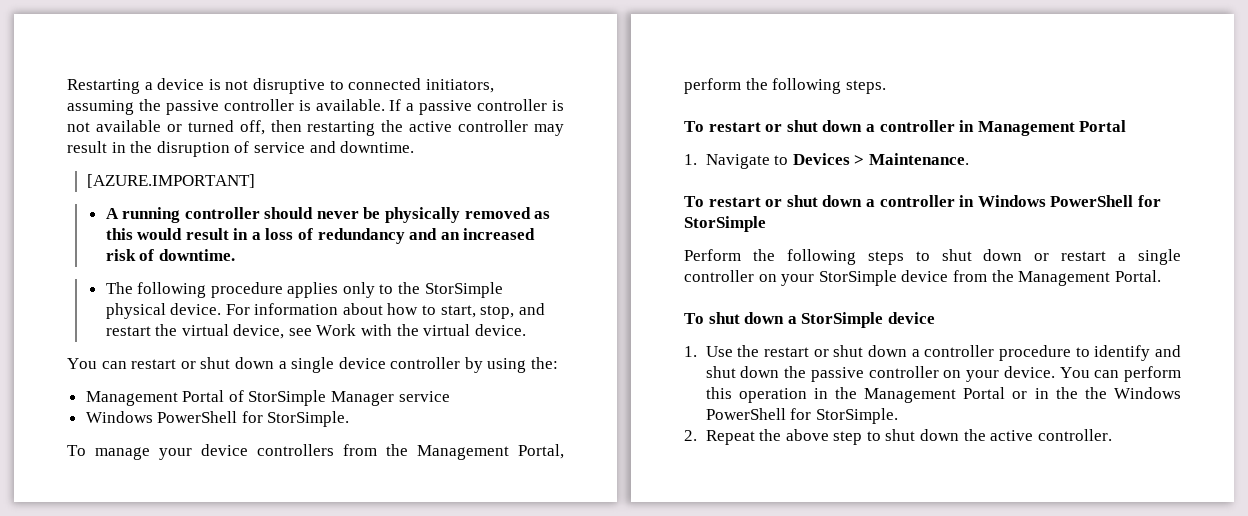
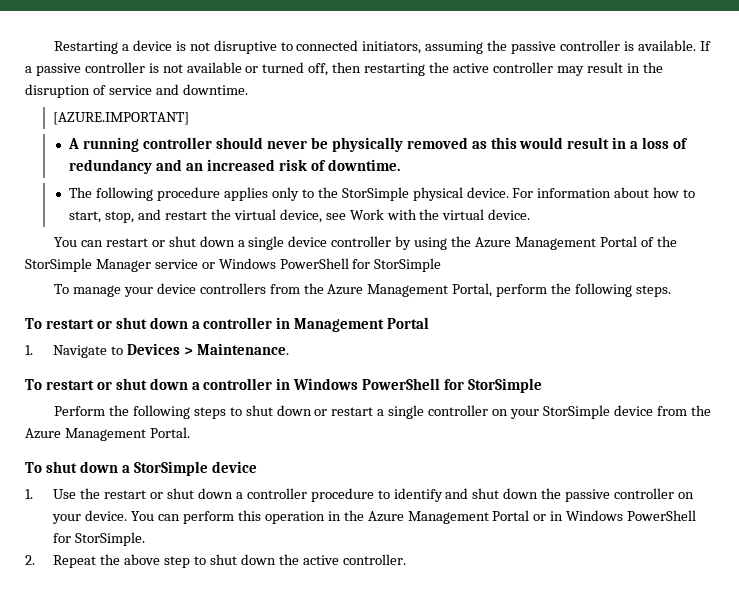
[531,357,559,369] the: // -> [451,236,511,248] the Azure
(244, 396) none -> [656,236,677,247] the
[85,411,350,427] // Windows PowerShell for StorSimple. -> [201,258,442,272] or Windows PowerShell for StorSimple
(408, 450) none -> [327,284,364,295] Azure
(1014, 276) none -> [25,428,61,439] Azure
(857, 393) none -> [367,511,404,522] Azure
[1055,387,1107,399] the the -> (564, 516) none

